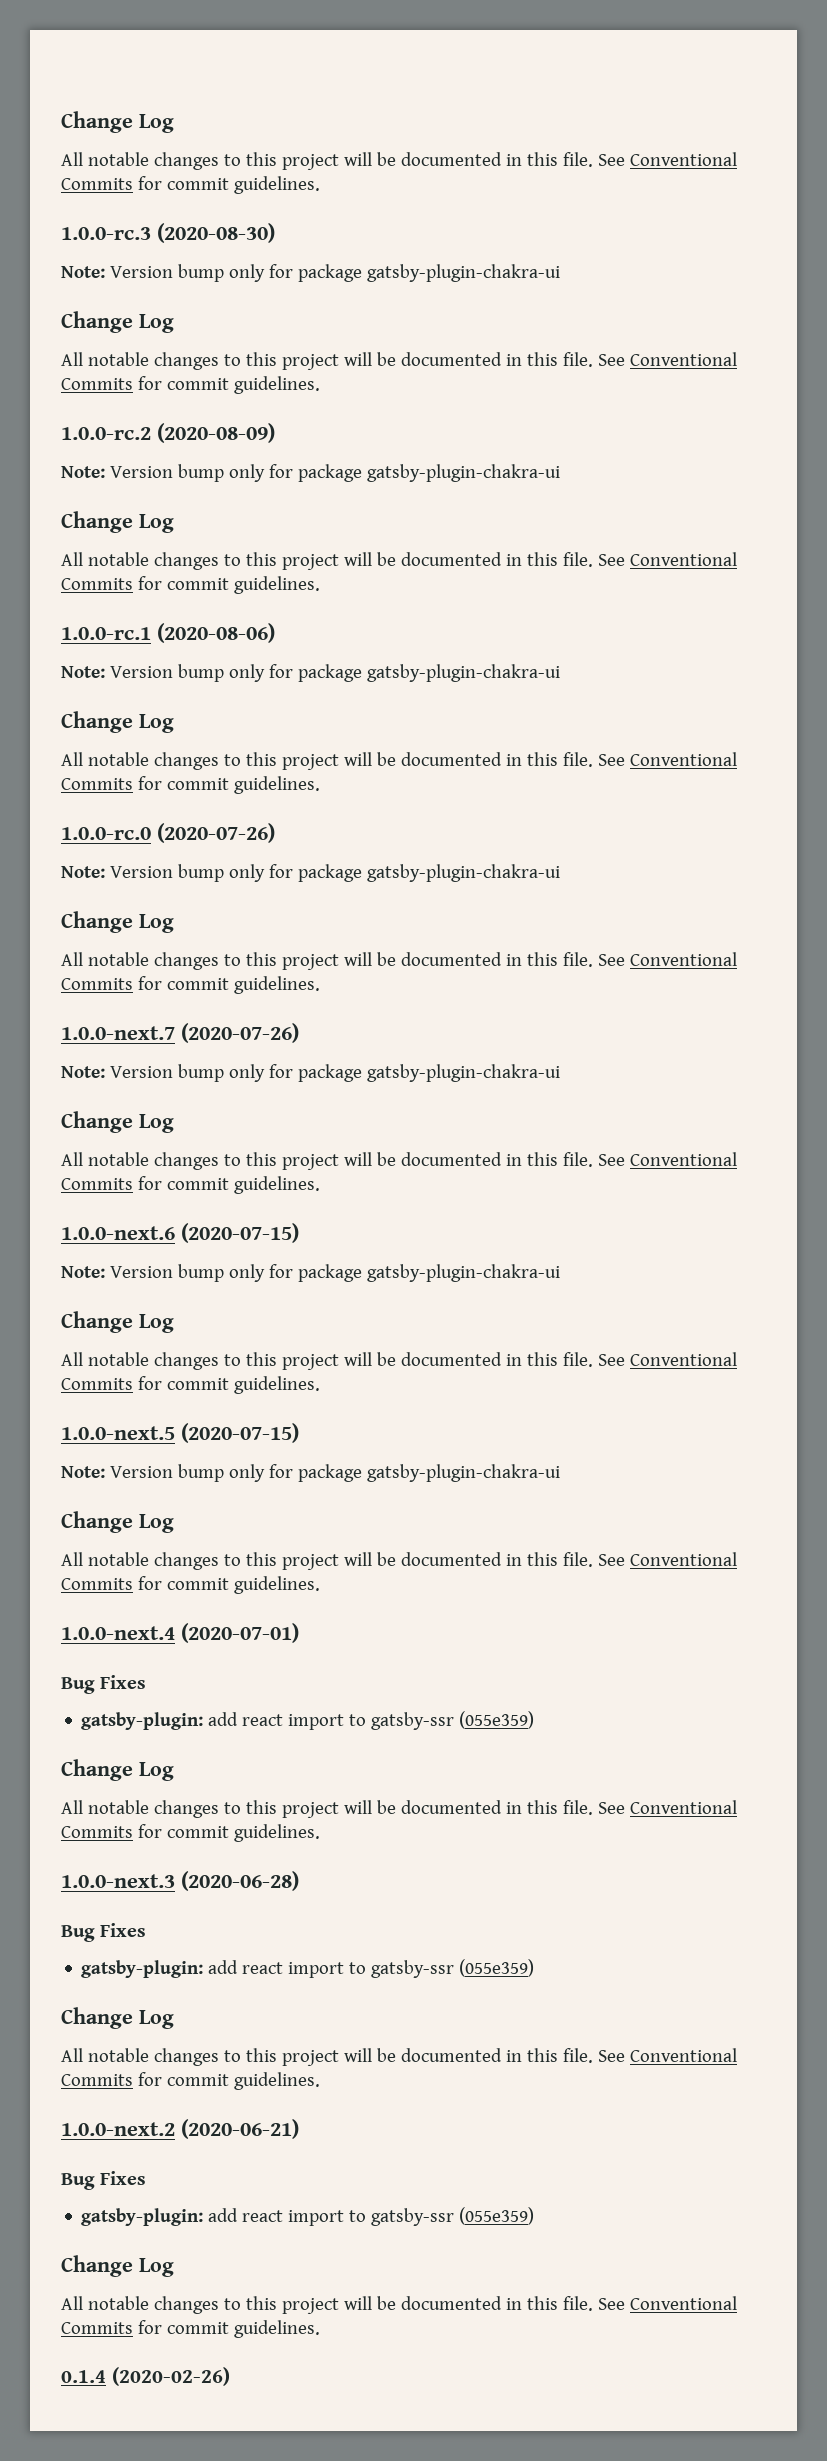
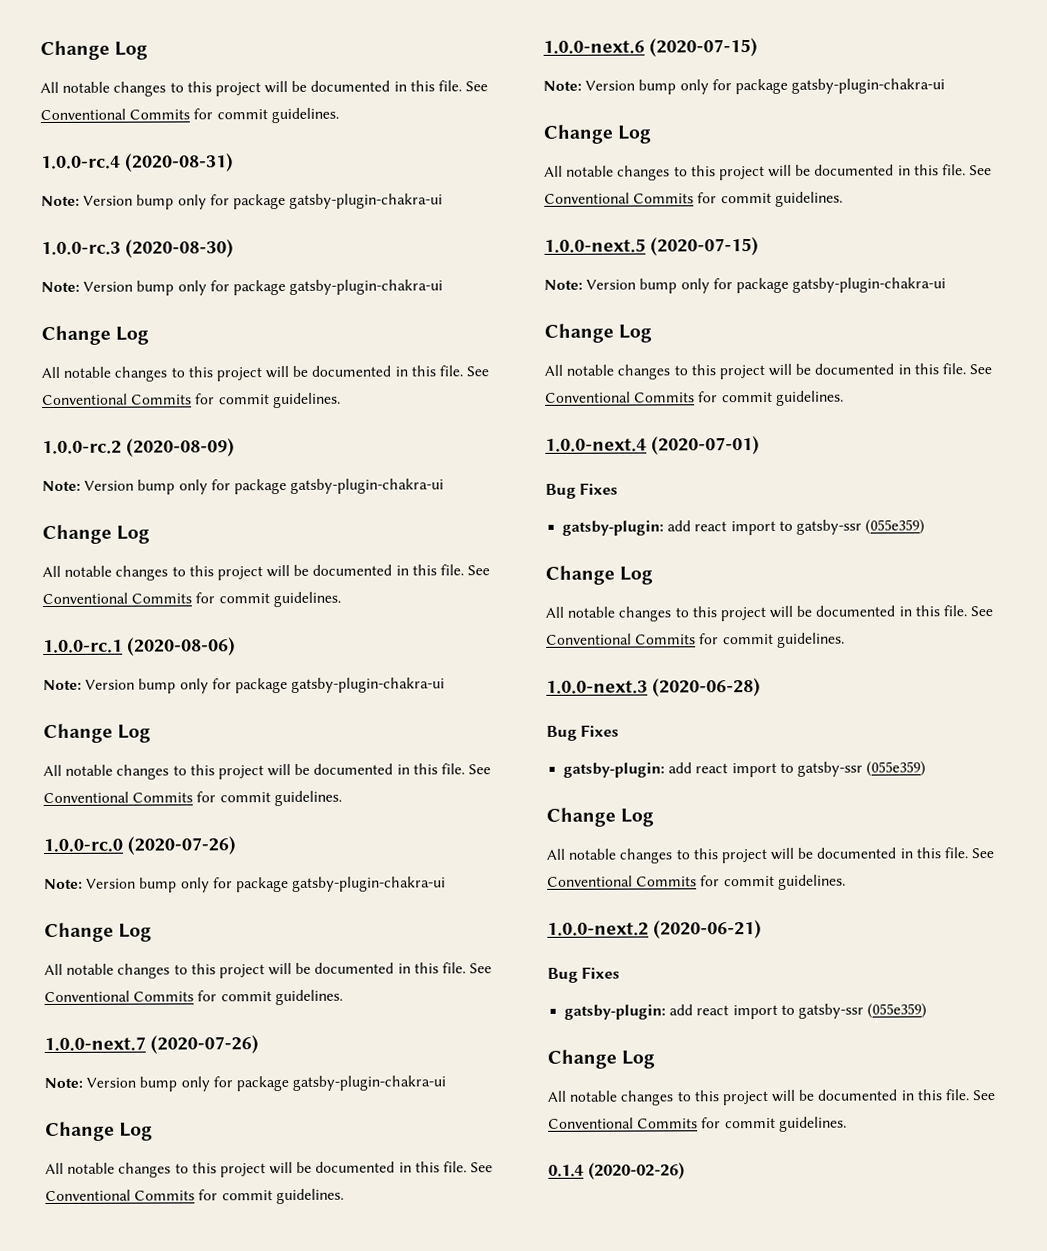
(320, 185) none -> [41,153,235,172] [41,193,444,210] // 1.0.0-rc.4 (2020-08-31) // Note: Version bump only for package gatsby-plugin-chakra-ui

